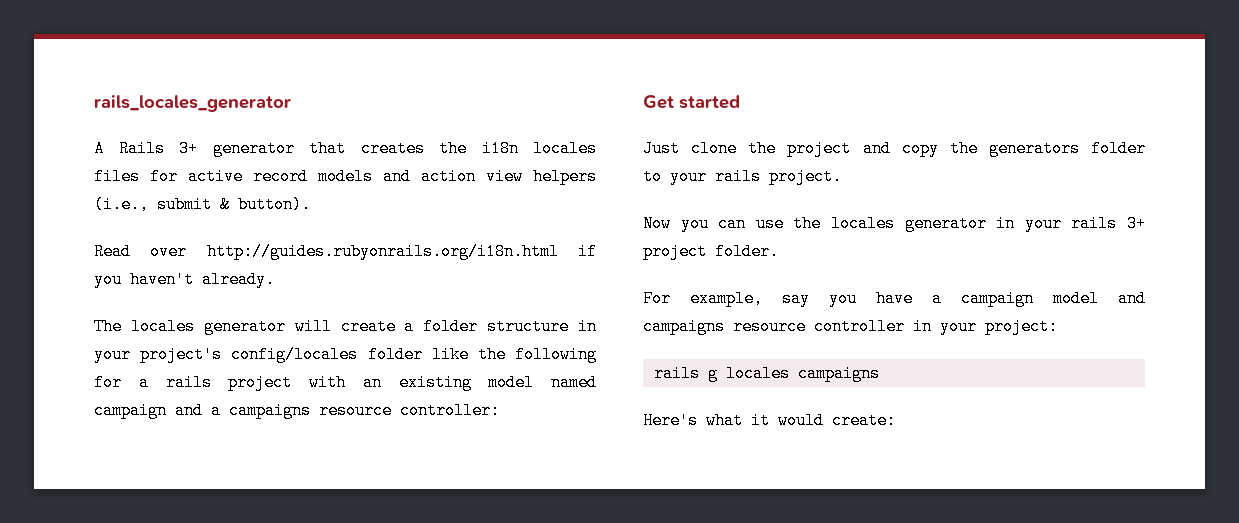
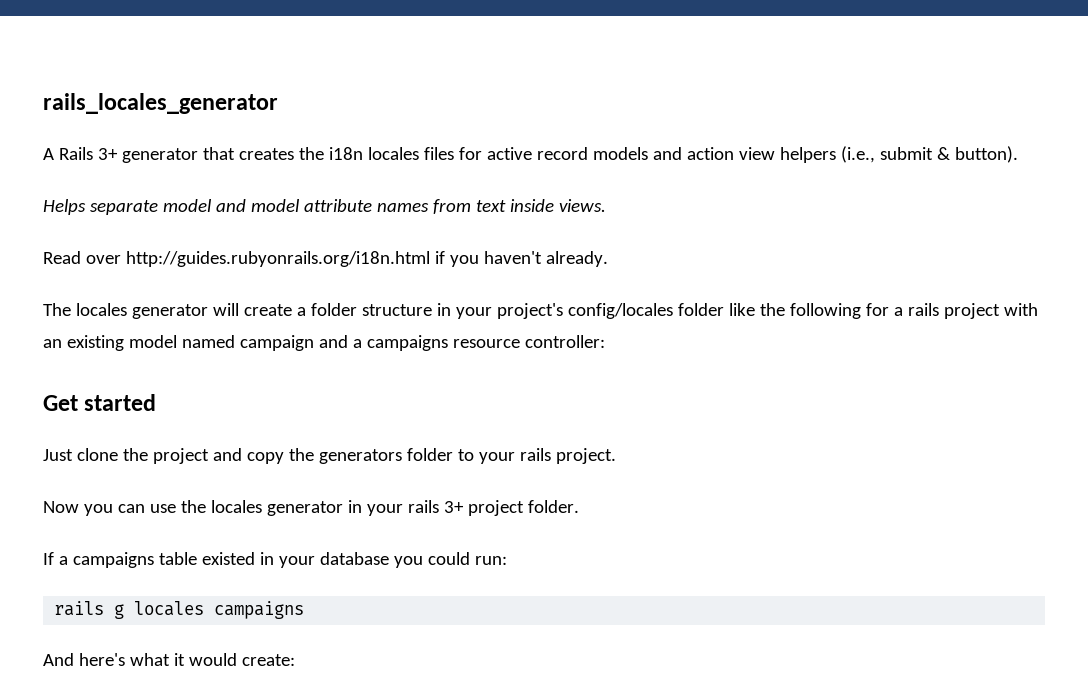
(311, 204) none -> [43,199,606,215] // Helps separate model and model attribute names from text inside views.
[643,290,1146,307] [643,318,1058,335] For example, say you have a campaign model and campaigns resource controller in your project: -> [43,552,507,568] If a campaigns table existed in your database you could run:
[643,412,698,429] Here's -> [43,653,125,666] And here's

